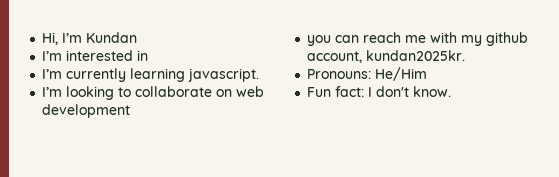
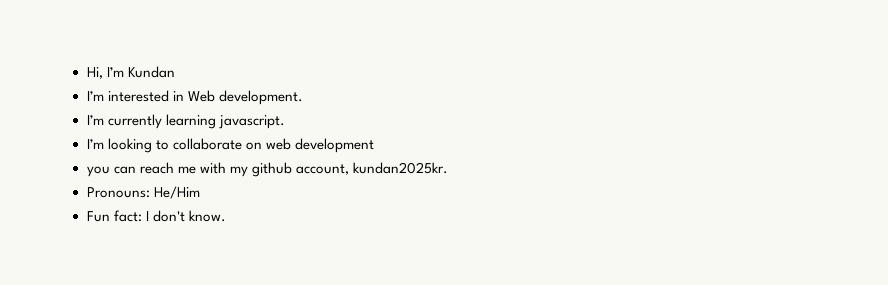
(149, 55) none -> [187,90,303,105] Web development.

